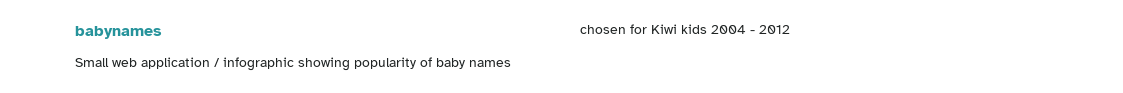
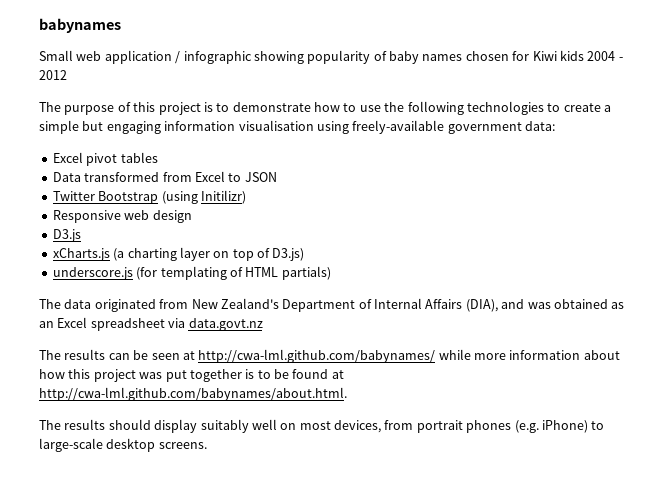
(790, 29) none -> [39,101,611,115] [39,120,555,134] [52,152,158,166] [52,171,277,182] [52,190,246,204] [52,210,192,223] [52,229,81,242] [52,247,305,261] [52,266,331,280] [39,298,625,312] [39,317,263,331] [39,349,620,363] [39,369,344,382] [39,387,347,401] [39,419,605,433] [39,438,207,452] // The purpose of this project is to demonstrate how to use the following technologies to create a simple but engaging information visualisation using freely-available government data: // Excel pivot tables // Data transformed from Excel to JSON // Twitter Bootstrap (using Initilizr) // Responsive web design // D3.js // xCharts.js (a charting layer on top of D3.js) // underscore.js (for templating of HTML partials) // The data originated from New Zealand's Department of Internal Affairs (DIA), and was obtained as an Excel spreadsheet via data.govt.nz // The results can be seen at http://cwa-lml.github.com/babynames/ while more information about how this project was put together is to be found at http://cwa-lml.github.com/babynames/about.html. // The results should display suitably well on most devices, from portrait phones (e.g. iPhone) to large-scale desktop screens.

